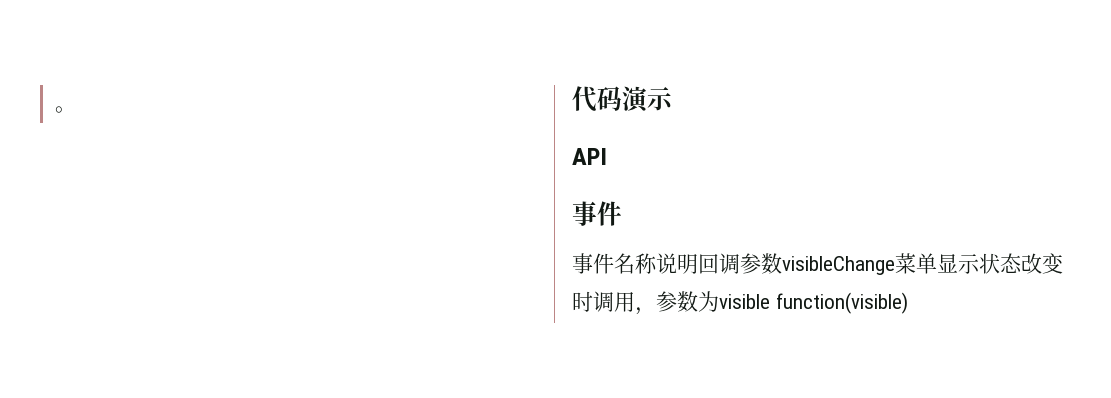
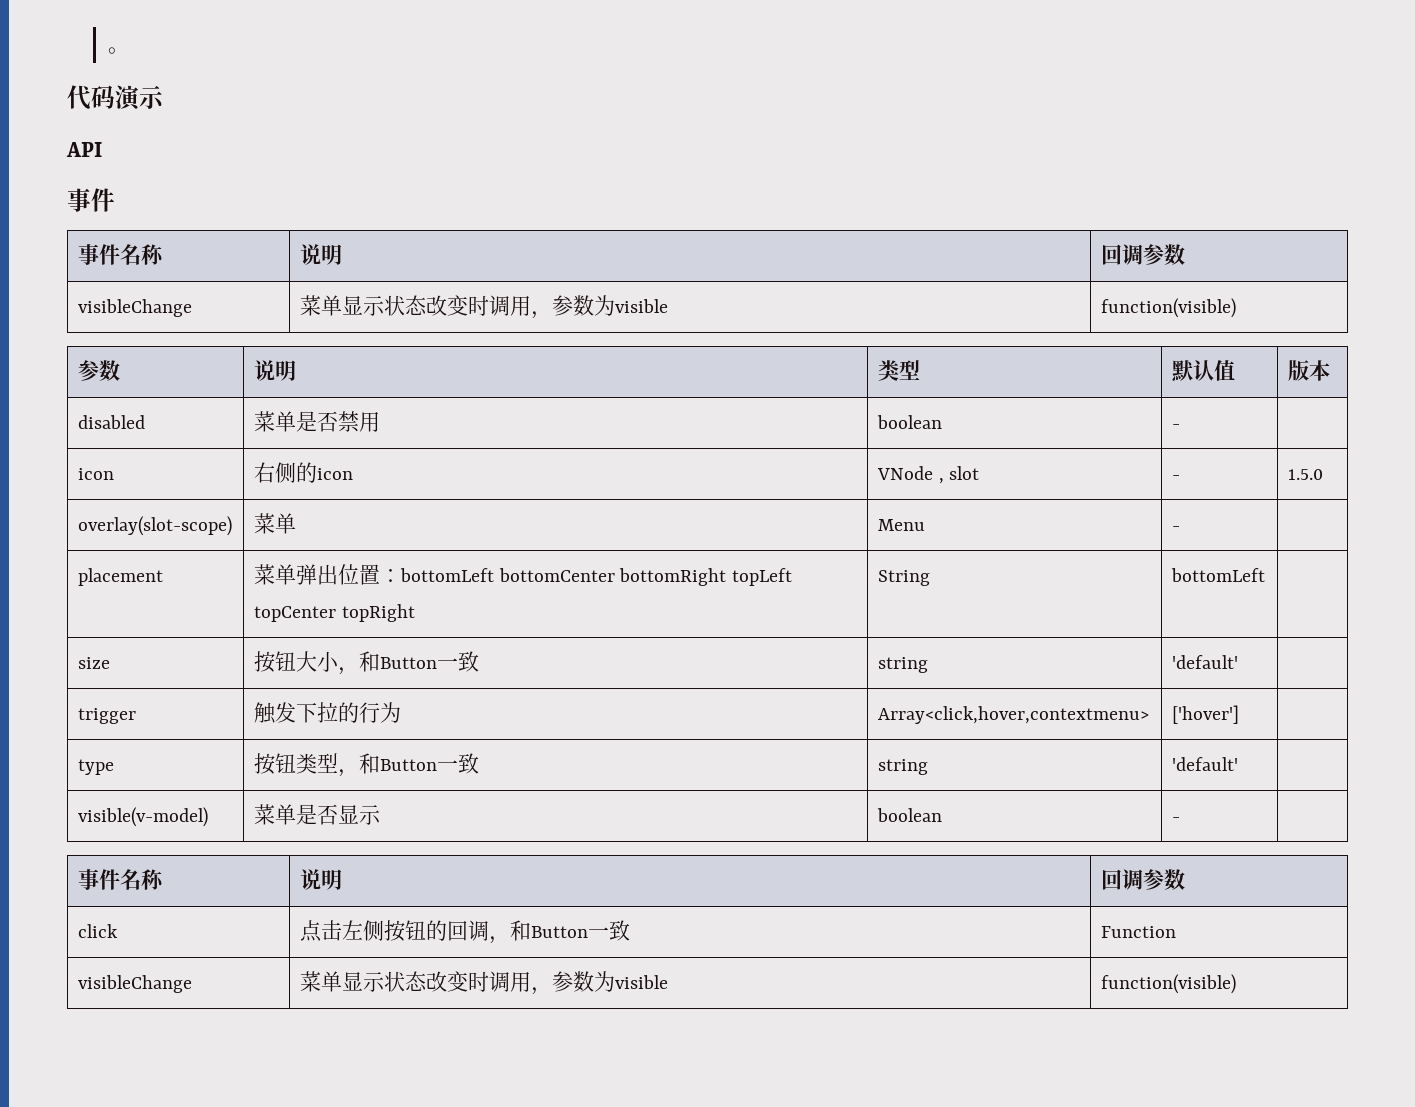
[572,253,1063,275] [572,291,908,315] // 事件名称说明回调参数visibleChange菜单显示状态改变时调用，参数为visible function(visible) -> [77,244,164,265] [299,244,342,265] [1100,244,1185,265] [77,299,192,317] [299,295,668,319] [1100,298,1236,318] [77,360,120,381] [253,360,296,381] [877,360,920,381] [1171,360,1235,382] [1287,360,1330,381] [77,415,145,429] [253,411,380,432] [876,415,942,429] [1171,424,1180,429] [77,468,114,480] [253,462,353,483] [876,466,980,484] [1171,475,1180,480] [1287,469,1323,480] [77,516,232,536] [253,513,296,534] [877,519,925,531] [1171,526,1180,531] [77,568,163,586] [253,564,792,586] [253,604,415,622] [877,570,930,586] [1170,568,1265,582] [77,657,110,669] [253,651,479,675] [877,657,928,673] [1171,655,1238,669] [77,708,136,724] [253,702,401,724] [877,706,1149,724] [1171,705,1239,724] [77,759,114,775] [253,753,479,777] [877,759,928,775] [1171,757,1238,771] [77,807,208,827] [253,804,381,825] [876,808,942,822] [1171,817,1180,822] [77,869,164,890] [299,869,342,890] [1100,869,1185,890] [77,924,118,938] [299,920,630,944] [1100,926,1176,938] [77,975,192,993] [299,971,668,995] [1100,974,1236,994] // 事件名称 | 说明 | 回调参数 // visibleChange | 菜单显示状态改变时调用，参数为visible | function(visible) // 参数 | 说明 | 类型 | 默认值 | 版本 // disabled | 菜单是否禁用 | boolean | - | // icon | 右侧的icon | VNode , slot | - | 1.5.0 // overlay(slot-scope) | 菜单 | Menu | - | // placement | 菜单弹出位置：bottomLeft bottomCenter bottomRight topLeft topCenter topRight | String | bottomLeft | // size | 按钮大小，和Button一致 | string | 'default' | // trigger | 触发下拉的行为 | Array<click,hover,contextmenu> | ['hover'] | // type | 按钮类型，和Button一致 | string | 'default' | // visible(v-model) | 菜单是否显示 | boolean | - | // 事件名称 | 说明 | 回调参数 // click | 点击左侧按钮的回调，和Button一致 | Function // visibleChange | 菜单显示状态改变时调用，参数为visible | function(visible)

